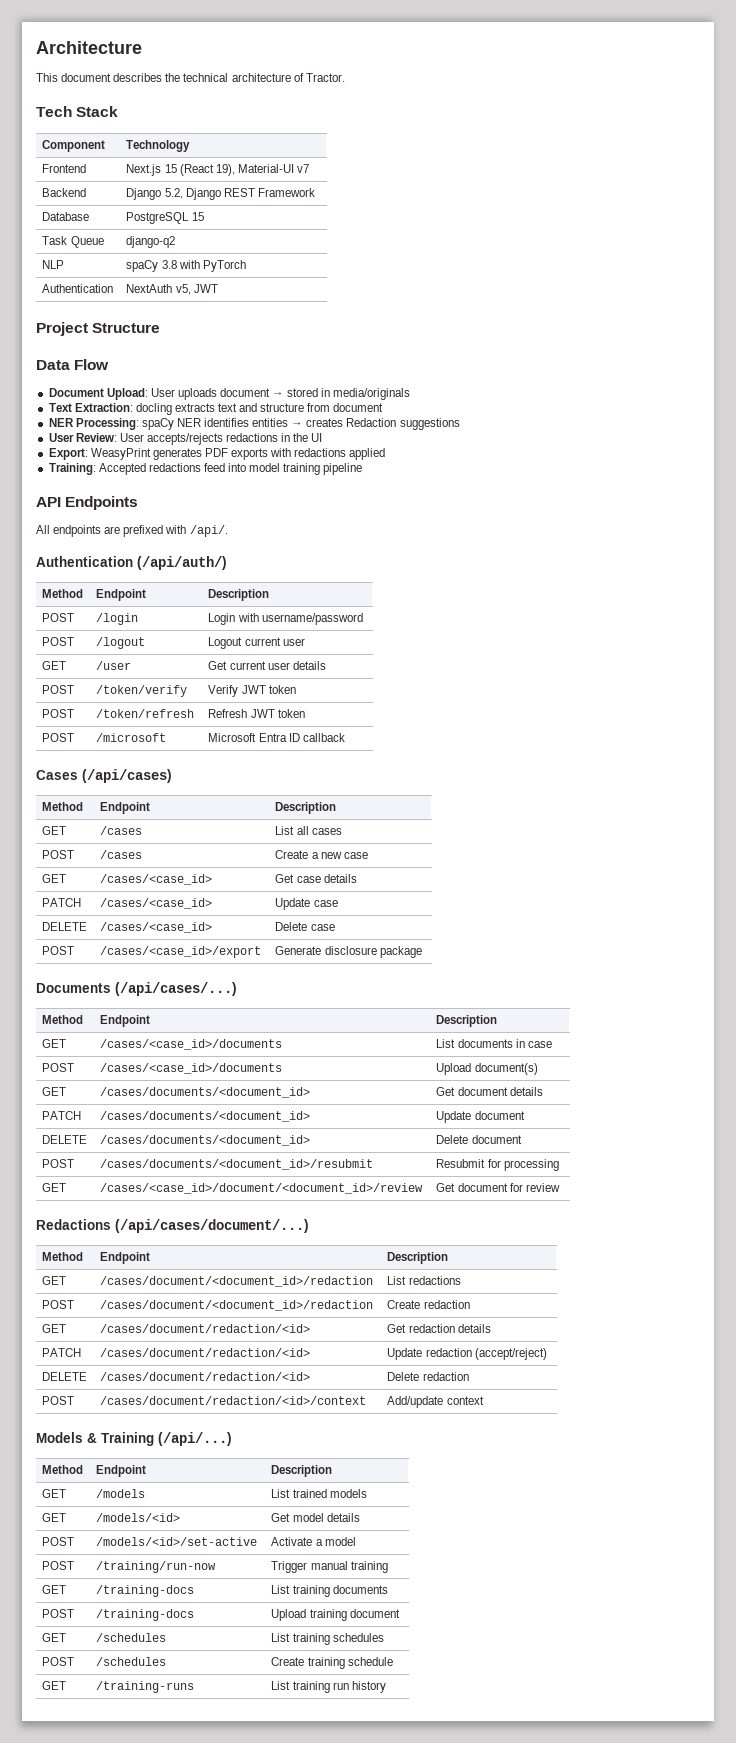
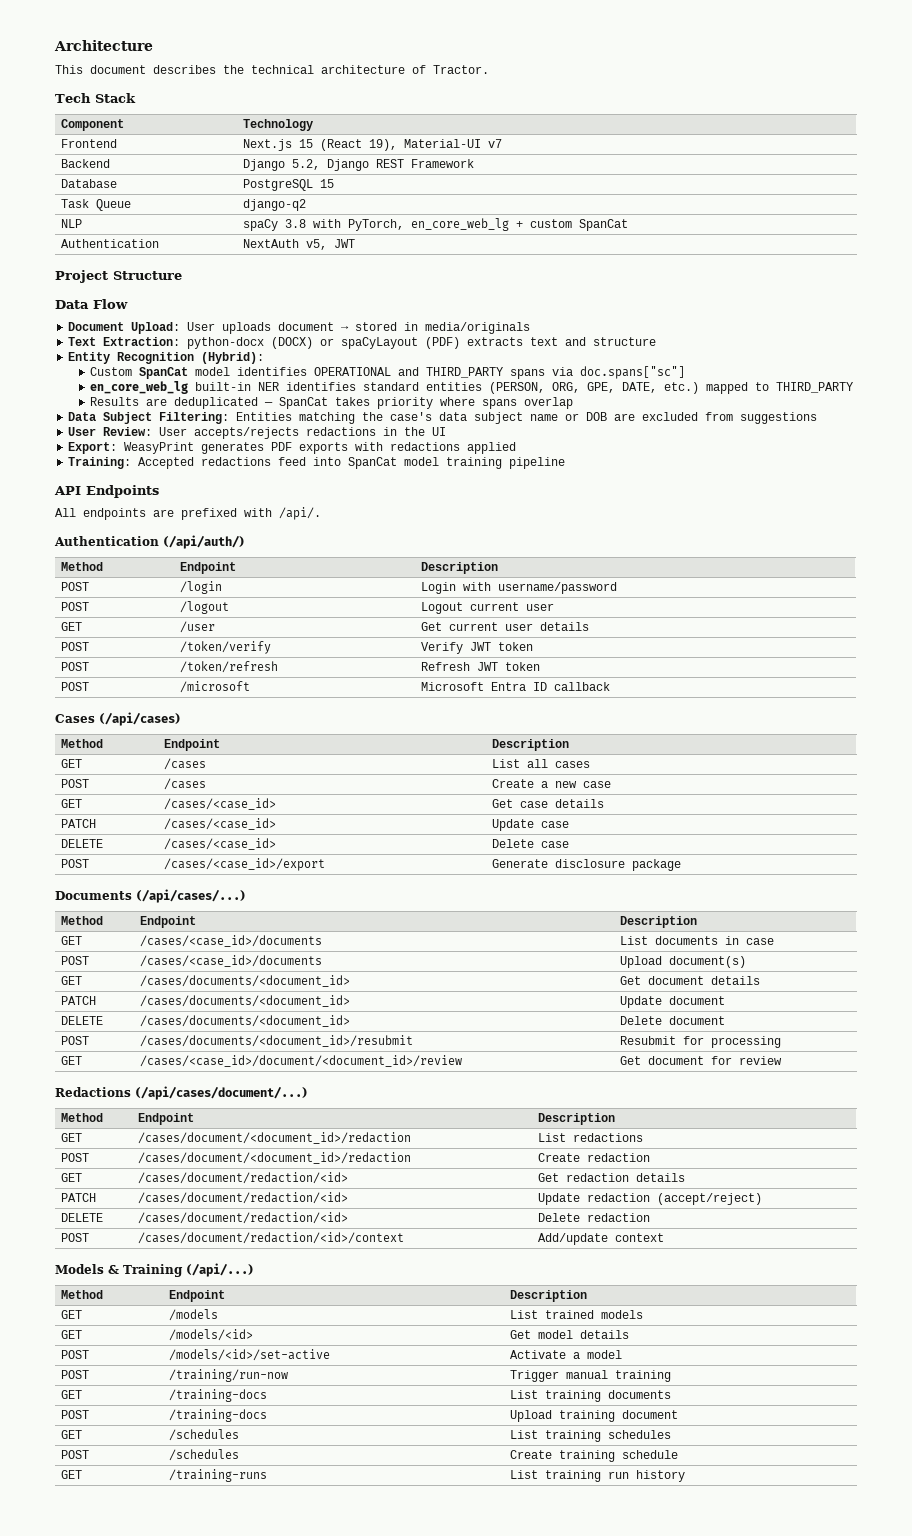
[202,260,246,272] PyTorch -> [348,218,629,231] PyTorch, en_core_web_lg + custom SpanCat
[135,403,172,415] docling -> [187,337,461,349] python-docx (DOCX) or spaCyLayout (PDF)
[307,403,384,412] [48,418,397,430] from document // NER Processing: spaCy NER identifies entities → creates Redaction -> [68,352,265,364] [90,366,686,379] [90,381,854,394] [90,397,574,409] [68,412,734,424] // Entity Recognition (Hybrid): // Custom SpanCat model identifies OPERATIONAL and THIRD_PARTY spans via doc.spans["sc"] // en_core_web_lg built-in NER identifies standard entities (PERSON, ORG, GPE, DATE, etc.) mapped to THIRD_PARTY // Results are deduplicated — SpanCat takes priority where spans overlap // Data Subject Filtering: Entities matching the case's data subject name or DOB are excluded from
(247, 467) none -> [348,457,398,469] SpanCat

